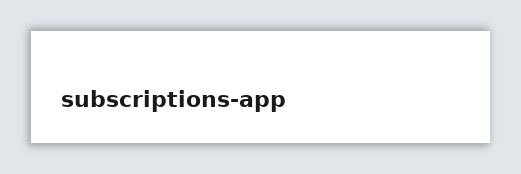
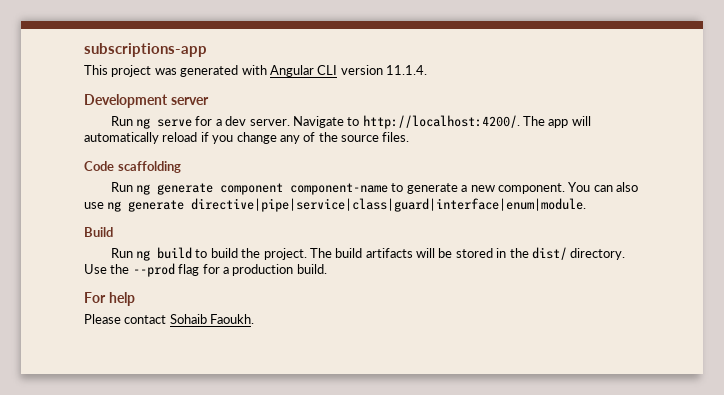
(286, 101) none -> [84,65,427,77] [84,94,209,108] [110,115,591,129] [84,132,410,144] [84,161,181,173] [110,182,639,195] [84,198,587,212] [84,227,113,237] [110,247,626,261] [84,263,327,277] [84,292,135,306] [84,314,255,324] // This project was generated with Angular CLI version 11.1.4. // Development server // Run ng serve for a dev server. Navigate to http://localhost:4200/. The app will automatically reload if you change any of the source files. // Code scaffolding // Run ng generate component component-name to generate a new component. You can also use ng generate directive|pipe|service|class|guard|interface|enum|module. // Build // Run ng build to build the project. The build artifacts will be stored in the dist/ directory. Use the --prod flag for a production build. // For help // Please contact Sohaib Faoukh.

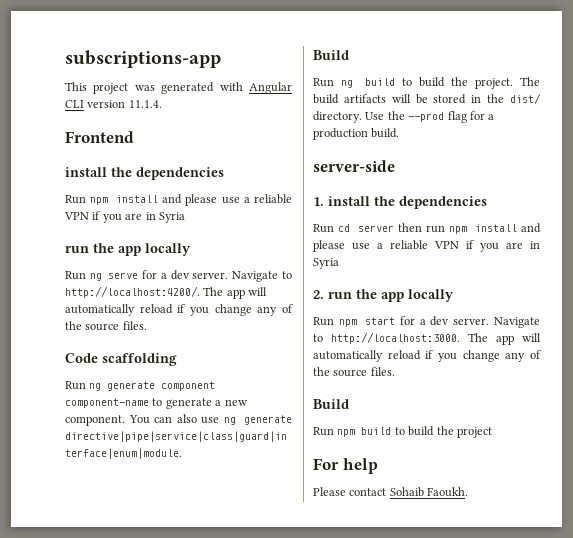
[84,94,209,108] Development server -> [65,131,134,143] [65,167,224,180] [65,194,292,206] [64,211,185,223] [65,243,191,256] Frontend // install the dependencies // Run npm install and please use a reliable VPN if you are in Syria // run the app locally
(327, 269) none -> [313,160,395,172] [313,196,487,209] [313,223,541,234] [313,240,540,252] [313,258,339,269] [313,289,454,302] [313,316,540,328] [313,332,541,345] [313,350,541,362] [313,367,395,377] [313,399,349,409] [313,426,492,438] // server-side // 1. install the dependencies // Run cd server then run npm install and please use a reliable VPN if you are in Syria // 2. run the app locally // Run npm start for a dev server. Navigate to http://localhost:3000. The app will automatically reload if you change any of the source files. // Build // Run npm build to build the project

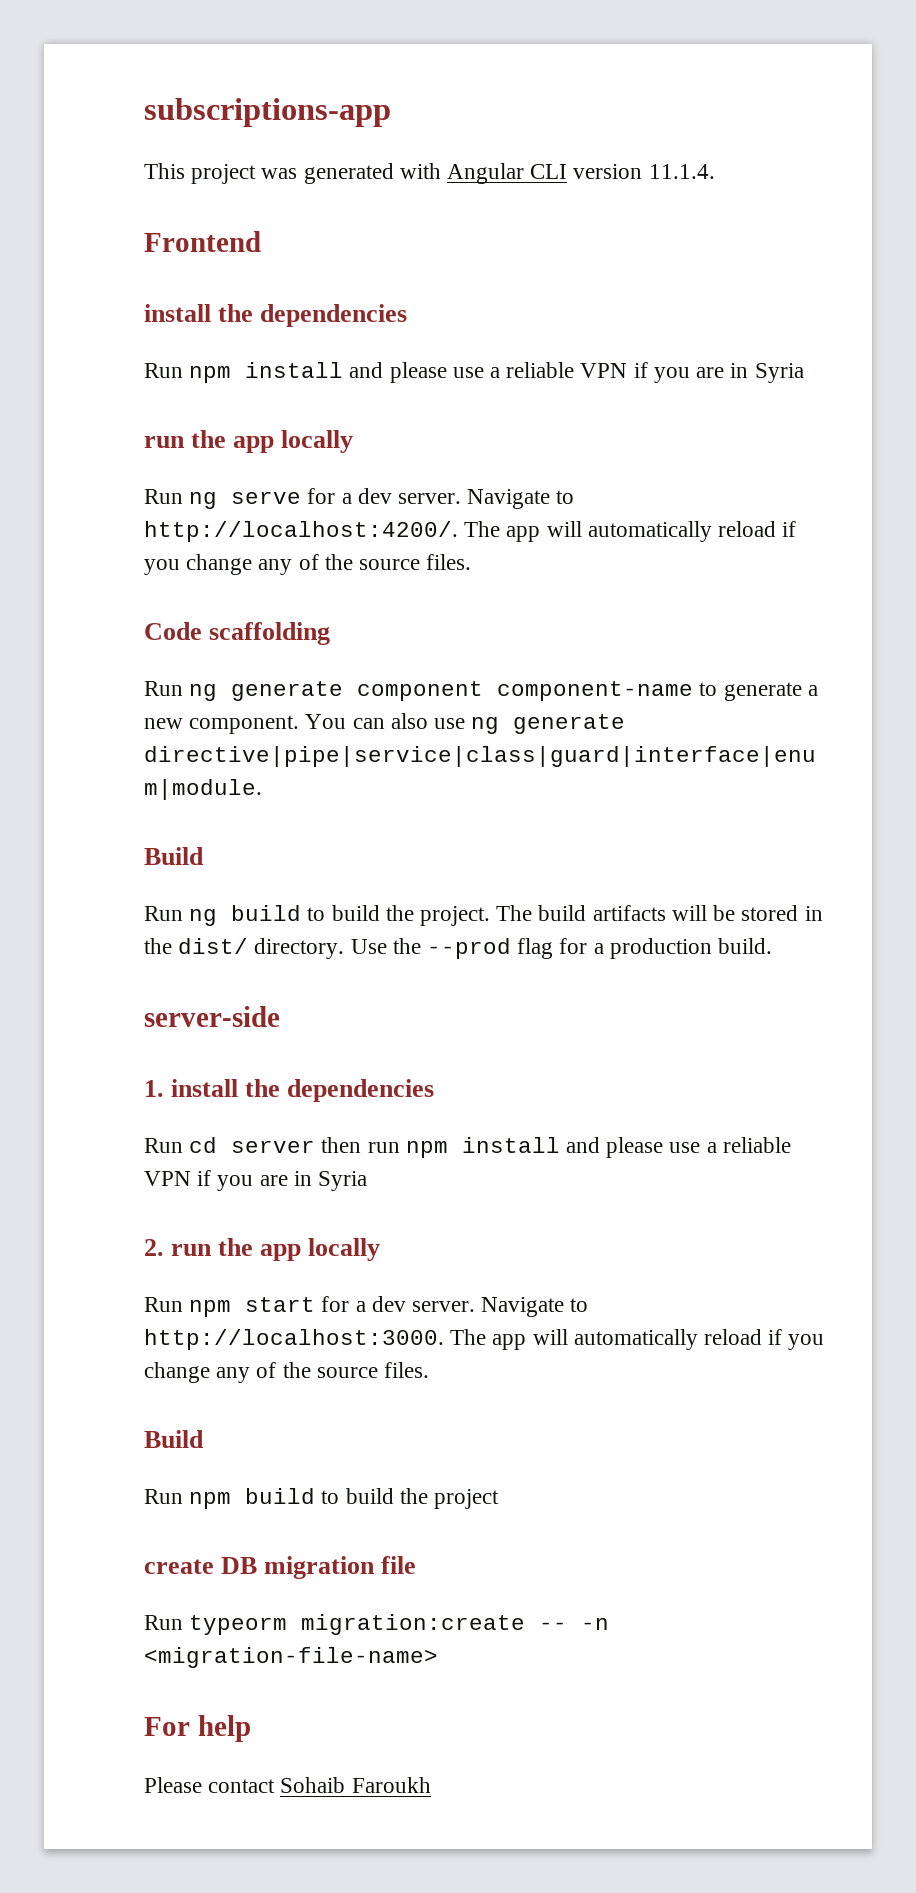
(492, 432) none -> [144,1556,417,1579] [144,1614,610,1635] [144,1647,438,1668] // create DB migration file // Run typeorm migration:create -- -n <migration-file-name>
[427,487,469,497] Faoukh. -> [351,1777,431,1793] Faroukh

